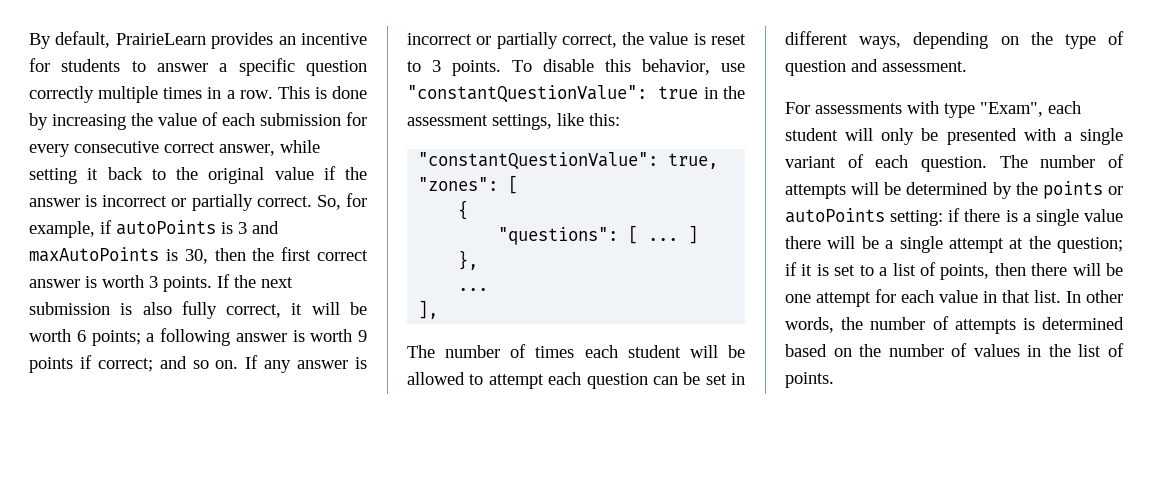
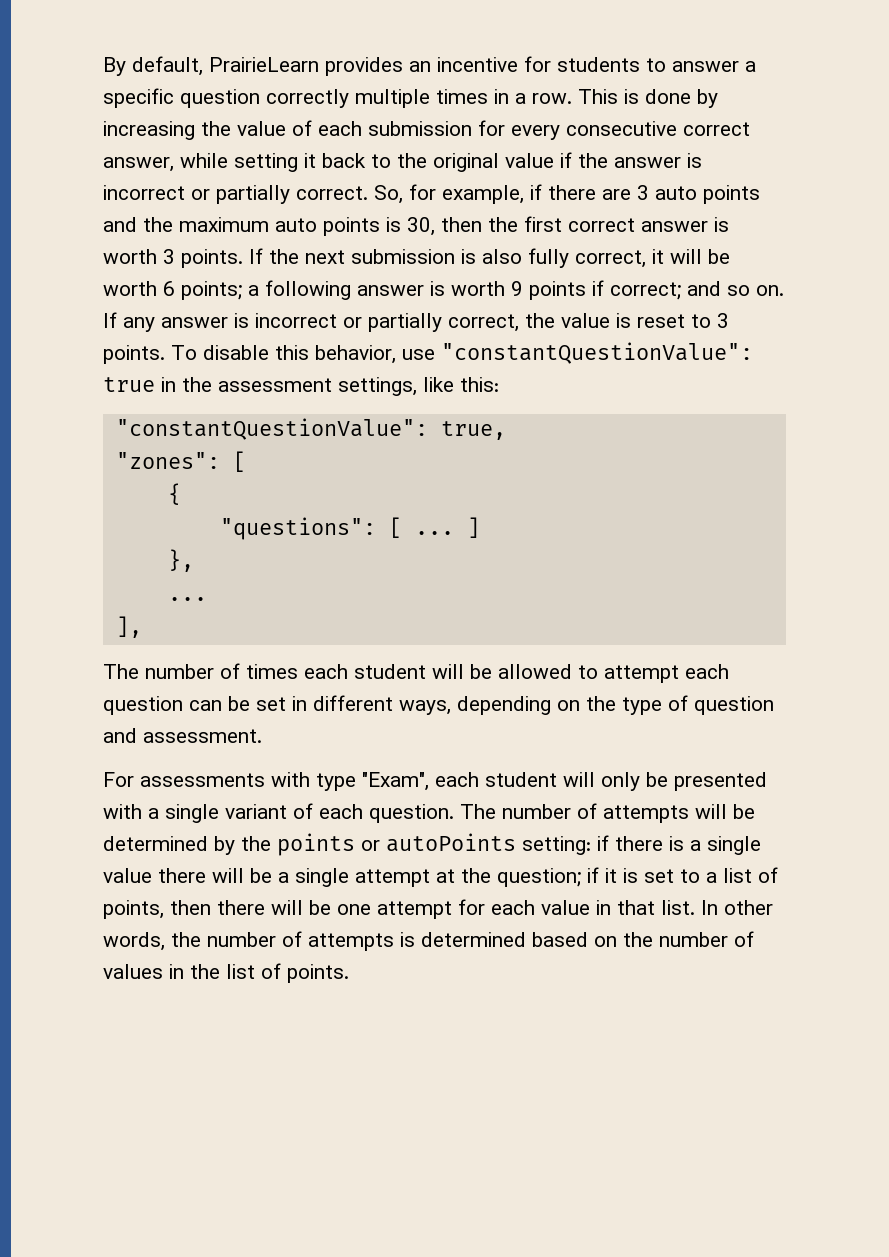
[116,220,279,235] [29,247,159,262] autoPoints is 3 and maxAutoPoints -> [548,185,760,204] [103,217,380,236] there are 3 auto points and the maximum auto points

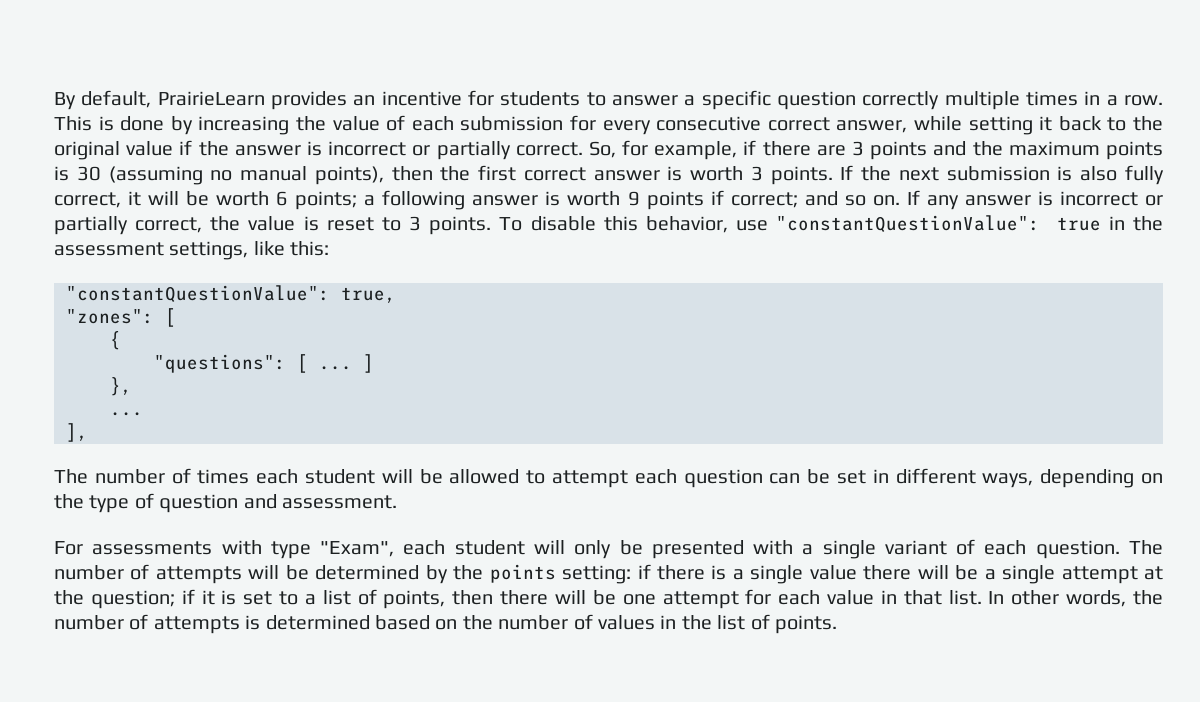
[655,186,697,200] auto -> (865, 148) none
[275,218,317,232] auto -> (1100, 148) none
[407,217,435,236] 30, -> [76,166,384,185] 30 (assuming no manual points),
[361,833,516,852] or autoPoints -> (556, 573) none

